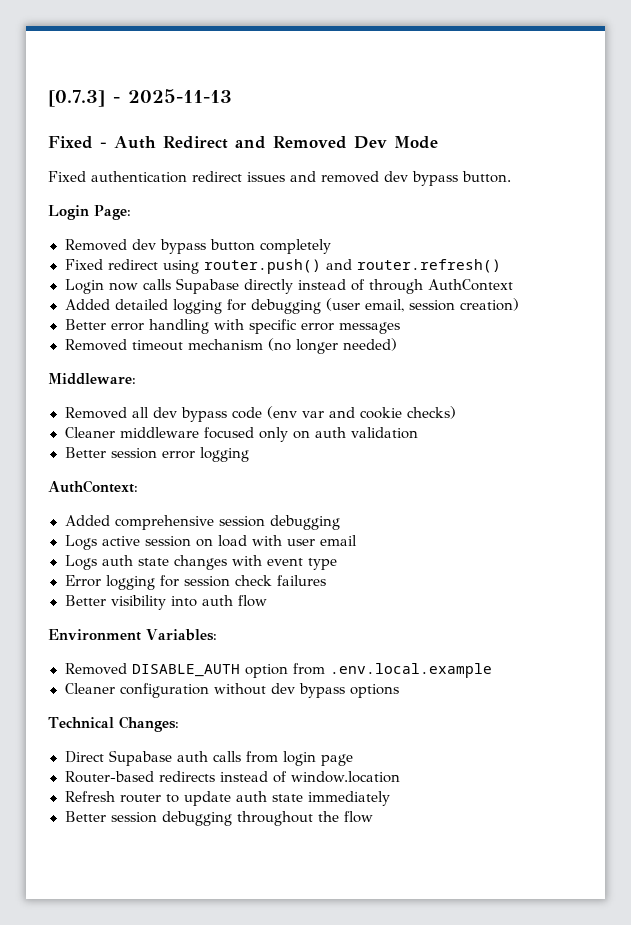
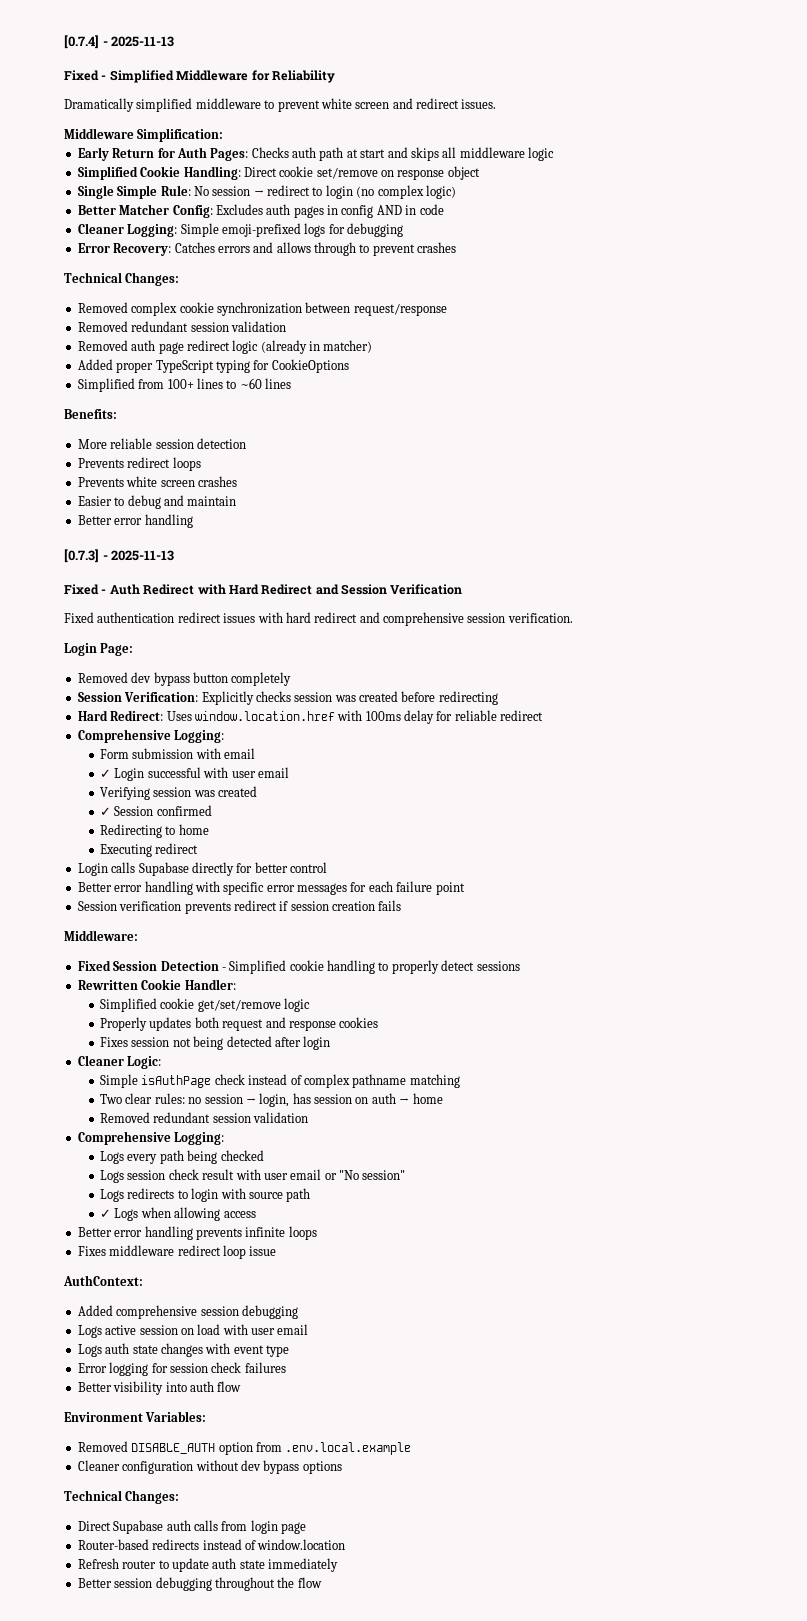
(48, 98) none -> [64,35,175,49] [64,70,335,83] [64,98,497,112] [64,128,224,142] [77,147,554,161] [77,166,480,180] [77,185,456,199] [77,204,444,218] [77,223,403,237] [77,242,457,256] [64,272,180,286] [77,302,447,316] [77,321,286,332] [77,340,373,354] [77,359,349,373] [77,378,291,392] [64,409,117,419] [77,438,246,449] [77,457,201,471] [77,476,237,487] [77,495,237,509] [77,514,193,528] [0.7.4] - 2025-11-13 // Fixed - Simplified Middleware for Reliability // Dramatically simplified middleware to prevent white screen and redirect issues. // Middleware Simplification: // Early Return for Auth Pages: Checks auth path at start and skips all middleware logic // Simplified Cookie Handling: Direct cookie set/remove on response object // Single Simple Rule: No session → redirect to login (no complex logic) // Better Matcher Config: Excludes auth pages in config AND in code // Cleaner Logging: Simple emoji-prefixed logs for debugging // Error Recovery: Catches errors and allows through to prevent crashes // Technical Changes: // Removed complex cookie synchronization between request/response // Removed redundant session validation // Removed auth page redirect logic (already in matcher) // Added proper TypeScript typing for CookieOptions // Simplified from 100+ lines to ~60 lines // Benefits: // More reliable session detection // Prevents redirect loops // Prevents white screen crashes // Easier to debug and maintain // Better error handling //
[235,136,438,149] [48,171,511,186] and Removed Dev Mode // Fixed authentication redirect issues and removed dev bypass button. -> [197,584,463,595] [64,612,573,626] with Hard Redirect and Session Verification // Fixed authentication redirect issues with hard redirect and comprehensive session verification.
[64,259,501,274] [64,279,138,294] Fixed redirect using router.push() and router.refresh() // Login now -> [77,691,498,705] [77,710,544,724] [77,729,225,743] [100,748,256,759] [100,767,289,781] [100,786,258,800] [100,805,212,816] [100,824,209,838] [100,843,199,857] [77,863,108,876] Session Verification: Explicitly checks session was created before redirecting // Hard Redirect: Uses window.location.href with 100ms delay for reliable redirect // Comprehensive Logging: // Form submission with email // ✓ Login successful with user email // Verifying session was created // ✓ Session confirmed // Redirecting to home // Executing redirect // Login
[297,279,513,294] [64,298,519,314] instead of through AuthContext // Added detailed logging for debugging (user email, session creation) -> [236,862,327,873] for better control
[64,338,397,354] [48,373,136,385] [64,406,456,422] [64,427,418,442] [64,447,249,462] // Removed timeout mechanism (no longer needed) // Middleware: // Removed all dev bypass code (env var and cookie checks) // Cleaner middleware focused only on auth validation // Better session error logging -> [350,881,465,895] [77,900,402,914] [64,930,138,941] [77,960,520,974] [77,979,236,990] [100,998,311,1012] [100,1017,379,1031] [100,1036,331,1050] [77,1055,162,1069] [100,1074,460,1088] [100,1093,443,1107] [100,1112,309,1123] [77,1131,225,1145] [100,1150,264,1164] [100,1169,406,1183] [100,1188,311,1202] [100,1207,256,1221] [77,1226,317,1240] [77,1245,277,1259] for each failure point // Session verification prevents redirect if session creation fails // Middleware: // Fixed Session Detection - Simplified cookie handling to properly detect sessions // Rewritten Cookie Handler: // Simplified cookie get/set/remove logic // Properly updates both request and response cookies // Fixes session not being detected after login // Cleaner Logic: // Simple isAuthPage check instead of complex pathname matching // Two clear rules: no session → login, has session on auth → home // Removed redundant session validation // Comprehensive Logging: // Logs every path being checked // Logs session check result with user email or "No session" // Logs redirects to login with source path // ✓ Logs when allowing access // Better error handling prevents infinite loops // Fixes middleware redirect loop issue

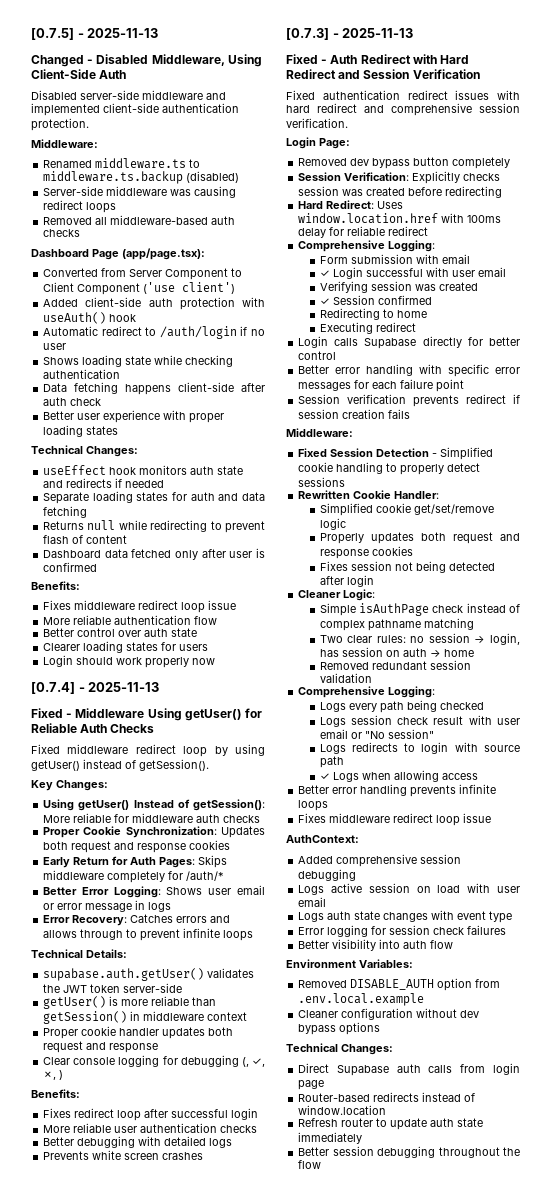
(64, 42) none -> [31,28,159,40] [31,54,262,67] [31,69,127,79] [31,90,226,100] [31,103,239,116] [31,118,89,131] [31,139,98,148] [43,158,201,169] [43,171,240,184] [43,186,237,198] [43,200,117,213] [43,215,236,225] [43,229,81,237] [31,248,205,260] [43,268,243,280] [43,282,236,295] [43,297,265,310] [43,312,137,324] [43,326,265,339] [43,343,67,350] [43,355,234,367] [43,369,121,379] [43,382,265,395] [43,397,102,406] [43,410,225,423] [43,425,119,437] [31,445,138,457] [43,465,244,475] [43,478,165,488] [43,491,265,504] [43,506,88,518] [43,520,265,533] [43,535,128,544] [43,548,265,560] [43,562,98,572] [31,581,80,590] [43,600,237,613] [43,615,218,625] [43,628,198,637] [43,641,209,653] [43,655,216,668] [0.7.5] - 2025-11-13 // Changed - Disabled Middleware, Using Client-Side Auth // Disabled server-side middleware and implemented client-side authentication protection. // Middleware: // Renamed middleware.ts to middleware.ts.backup (disabled) // Server-side middleware was causing redirect loops // Removed all middleware-based auth checks // Dashboard Page (app/page.tsx): // Converted from Server Component to Client Component ('use client') // Added client-side auth protection with useAuth() hook // Automatic redirect to /auth/login if no user // Shows loading state while checking authentication // Data fetching happens client-side after auth check // Better user experience with proper loading states // Technical Changes: // useEffect hook monitors auth state and redirects if needed // Separate loading states for auth and data fetching // Returns null while redirecting to prevent flash of content // Dashboard data fetched only after user is confirmed // Benefits: // Fixes middleware redirect loop issue // More reliable authentication flow // Better control over auth state // Clearer loading states for users // Login should work properly now //
[109,70,335,83] [64,98,497,112] [64,128,224,142] Simplified Middleware for Reliability // Dramatically simplified middleware to prevent white screen and redirect issues. // Middleware Simplification: -> [75,708,263,721] [31,723,155,733] [31,744,265,757] [31,759,209,771] [31,780,108,791] [43,799,265,811] [43,813,261,823] [43,826,265,838] [43,840,231,853] Middleware Using getUser() for Reliable Auth Checks // Fixed middleware redirect loop by using getUser() instead of getSession(). // Key Changes: // Using getUser() Instead of getSession(): More reliable for middleware auth checks // Proper Cookie Synchronization: Updates both request and response cookies
[251,147,554,161] [77,166,480,180] [77,185,456,199] [77,204,444,218] [77,223,403,237] Checks auth path at start and skips all middleware logic // Simplified Cookie Handling: Direct cookie set/remove on response object // Single Simple Rule: No session → redirect to login (no complex logic) // Better Matcher Config: Excludes auth pages in config AND in code // Cleaner Logging: Simple emoji-prefixed logs for debugging -> [198,855,228,868] [43,870,225,883] [43,885,265,898] [43,900,172,912] Skips middleware completely for /auth/* // Better Error Logging: Shows user email or error message in logs
[417,242,457,253] [64,272,180,286] [77,302,447,316] [77,321,286,332] [77,340,373,354] [77,359,349,373] [77,378,291,392] [64,409,117,419] [77,438,246,449] [77,457,201,471] [77,476,237,487] [77,495,237,509] [77,514,193,528] crashes // Technical Changes: // Removed complex cookie synchronization between request/response // Removed redundant session validation // Removed auth page redirect logic (already in matcher) // Added proper TypeScript typing for CookieOptions // Simplified from 100+ lines to ~60 lines // Benefits: // More reliable session detection // Prevents redirect loops // Prevents white screen crashes // Easier to debug and maintain // Better error handling -> [183,928,254,941] [31,949,127,958] [43,968,255,981] [43,983,183,993] [43,996,217,1009] [43,1011,248,1024] [43,1026,234,1039] [43,1041,159,1053] [43,1055,265,1067] [43,1070,64,1080] [31,1089,80,1098] [43,1108,259,1121] [43,1123,258,1133] [43,1136,233,1148] [43,1150,204,1160] infinite loops // Technical Details: // supabase.auth.getUser() validates the JWT token server-side // getUser() is more reliable than getSession() in middleware context // Proper cookie handler updates both request and response // Clear console logging for debugging (, ✓, ✗, ) // Benefits: // Fixes redirect loop after successful login // More reliable user authentication checks // Better debugging with detailed logs // Prevents white screen crashes

